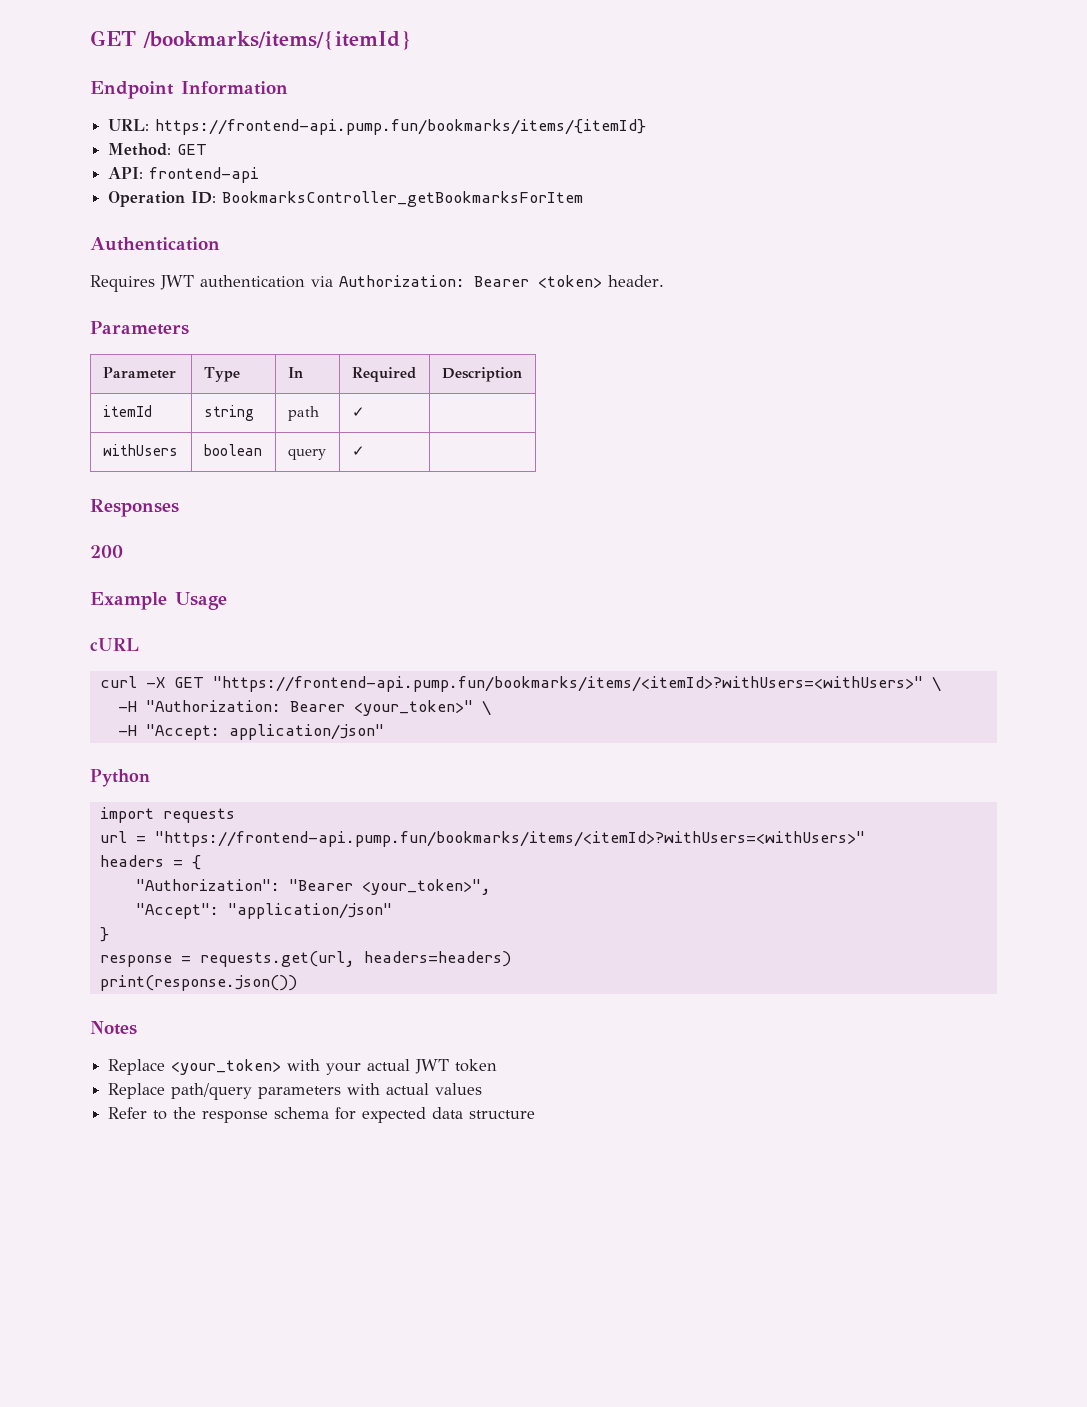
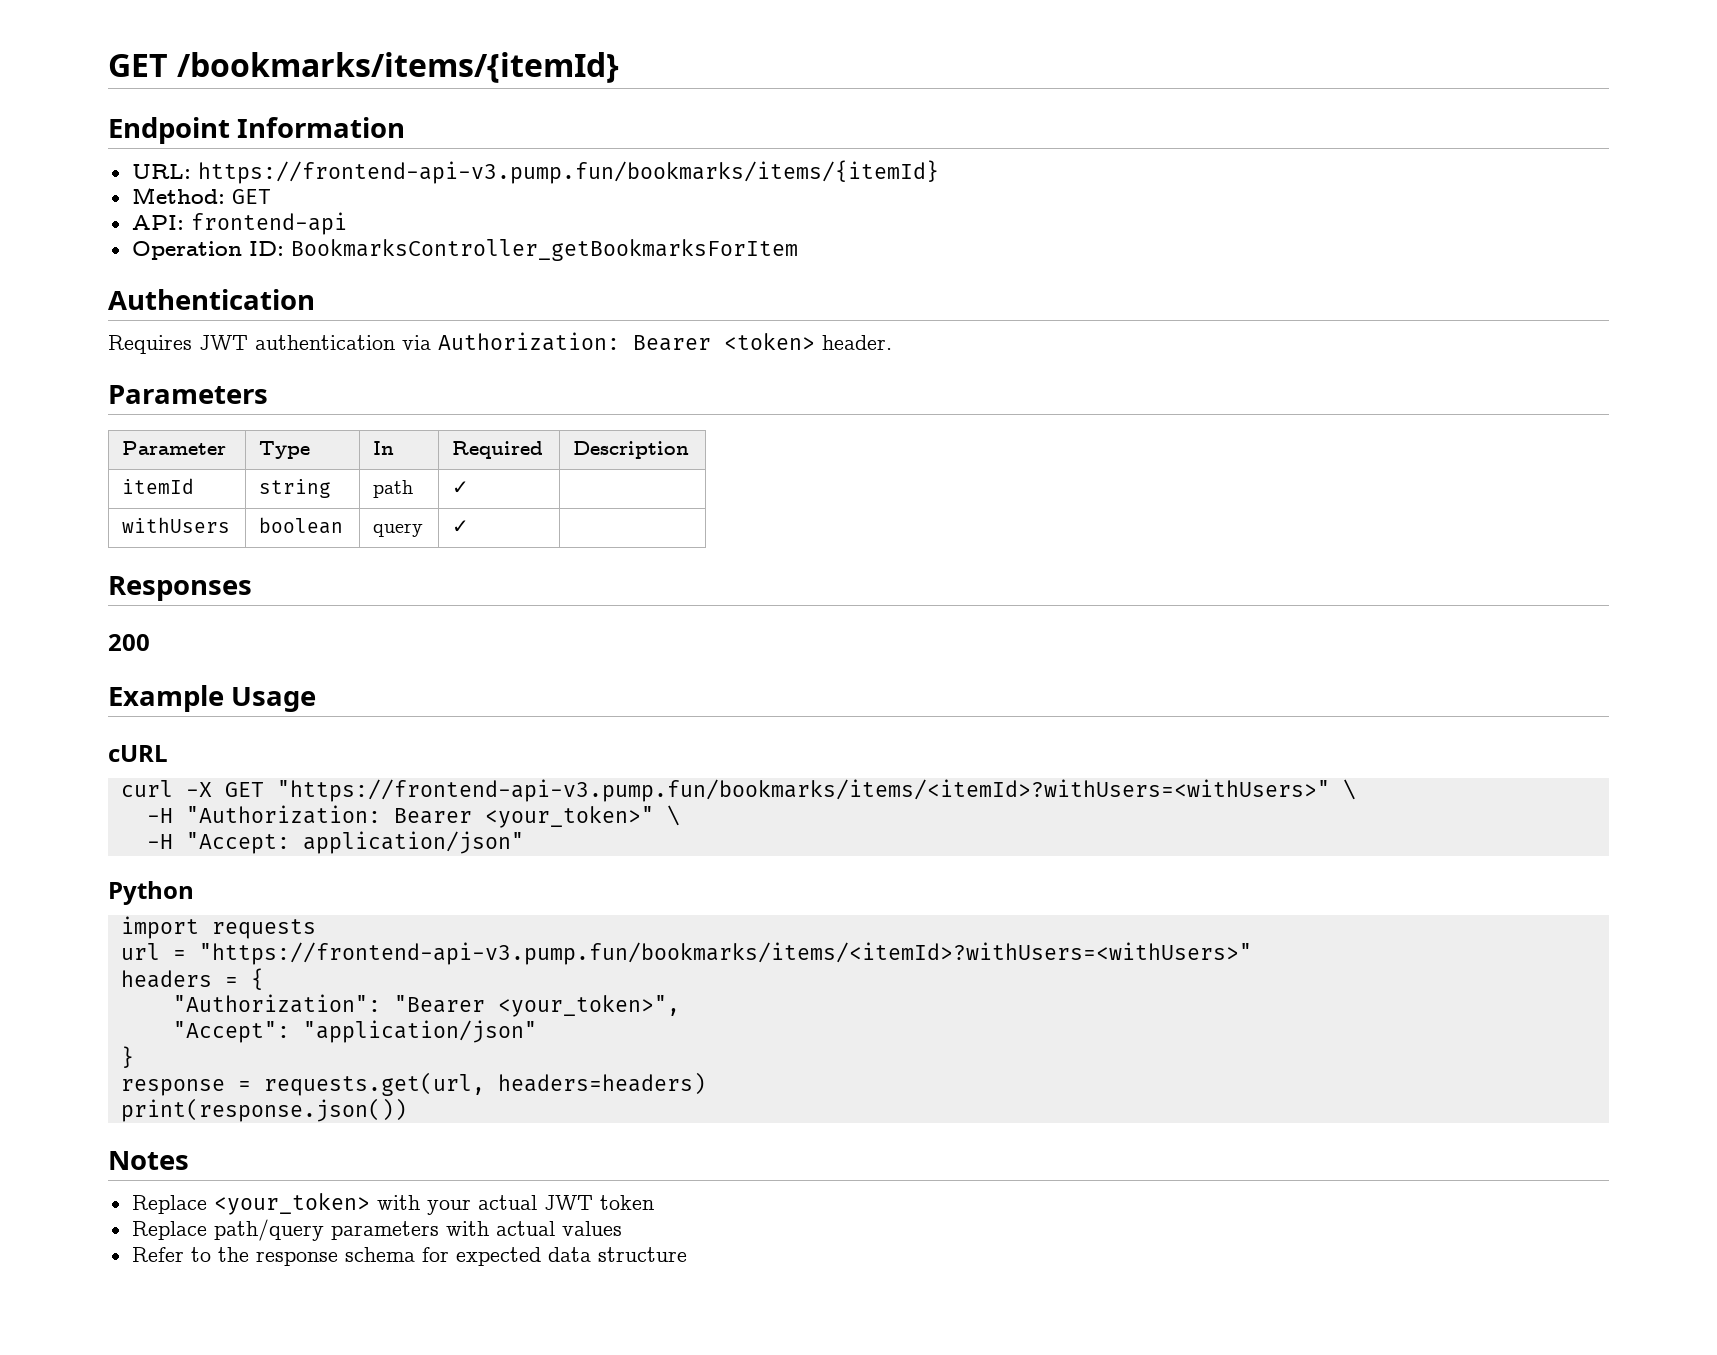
[155,119,647,135] https://frontend-api.pump.fun/bookmarks/items/{itemId} -> [197,160,939,184] https://frontend-api-v3.pump.fun/bookmarks/items/{itemId}
[212,676,923,692] "https://frontend-api.pump.fun/bookmarks/items/<itemId>?withUsers=<withUsers>" -> [276,779,1330,802] "https://frontend-api-v3.pump.fun/bookmarks/items/<itemId>?withUsers=<withUsers>"
[154,831,865,847] "https://frontend-api.pump.fun/bookmarks/items/<itemId>?withUsers=<withUsers>" -> [198,942,1252,965] "https://frontend-api-v3.pump.fun/bookmarks/items/<itemId>?withUsers=<withUsers>"

